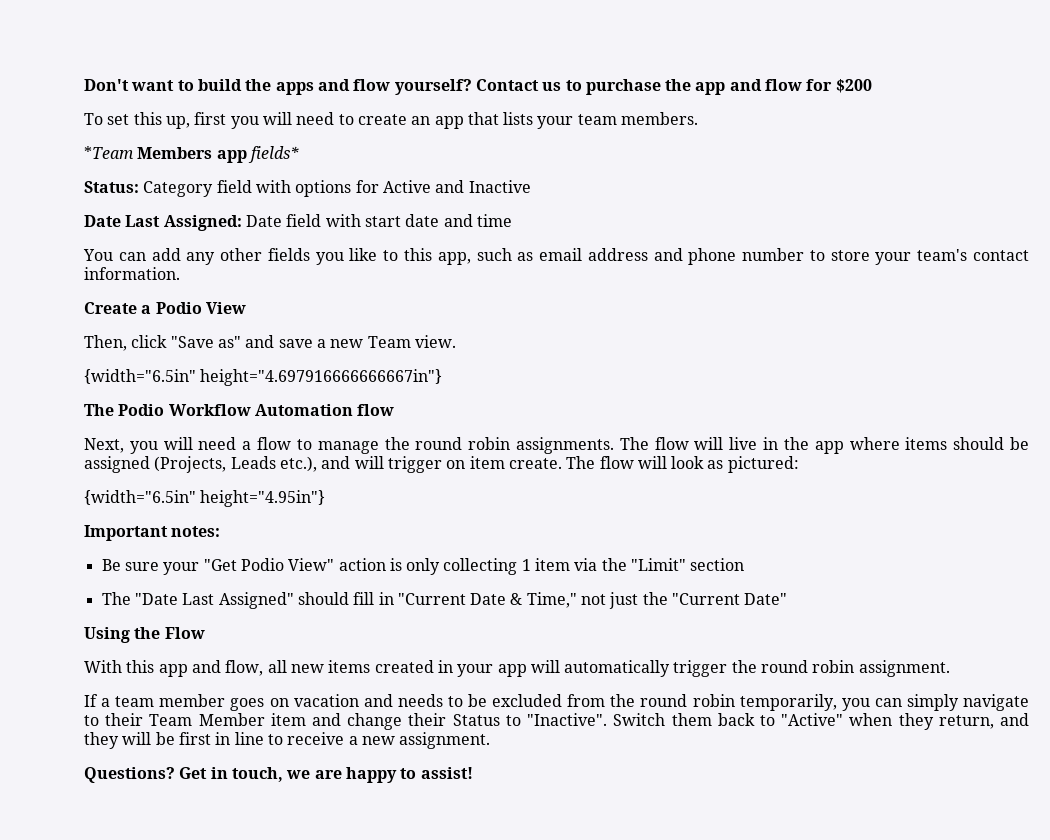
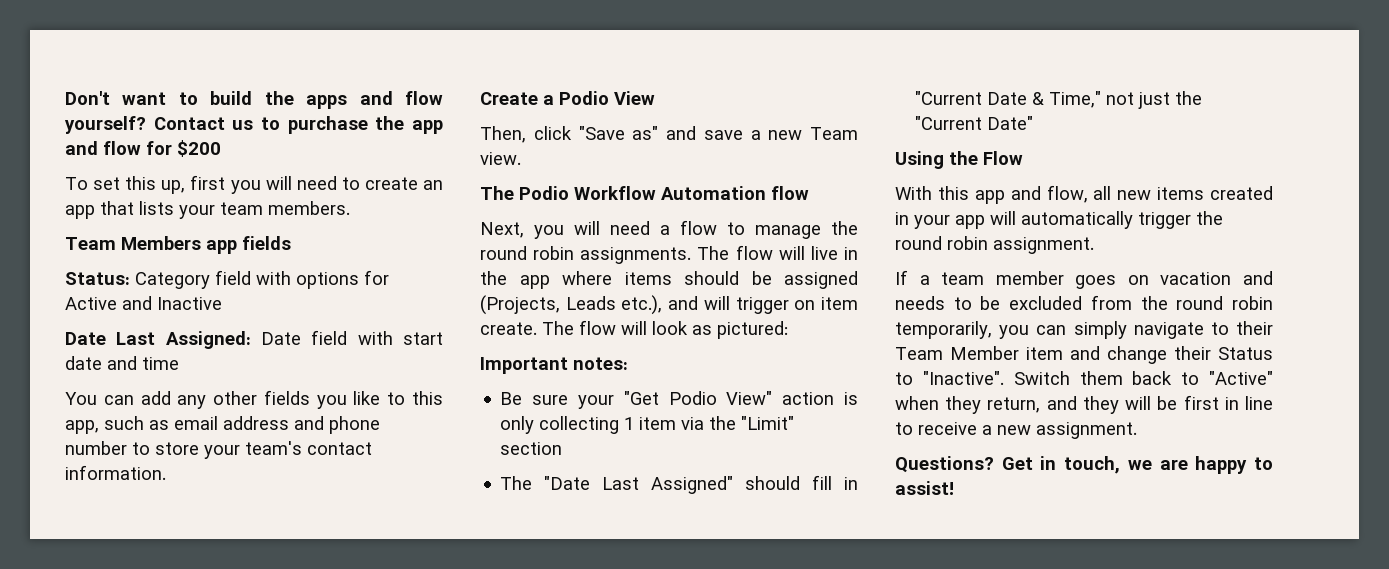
[84,146,134,159] *Team -> [65,237,116,250] Team
[247,146,299,163] fields* -> [242,236,291,250] fields
[84,369,443,386] // {width="6.5in" height="4.697916666666667in"} -> (521, 158) none
[84,490,326,507] // {width="6.5in" height="4.95in"} -> (788, 330) none

